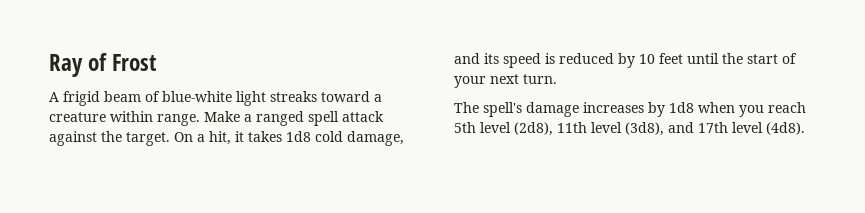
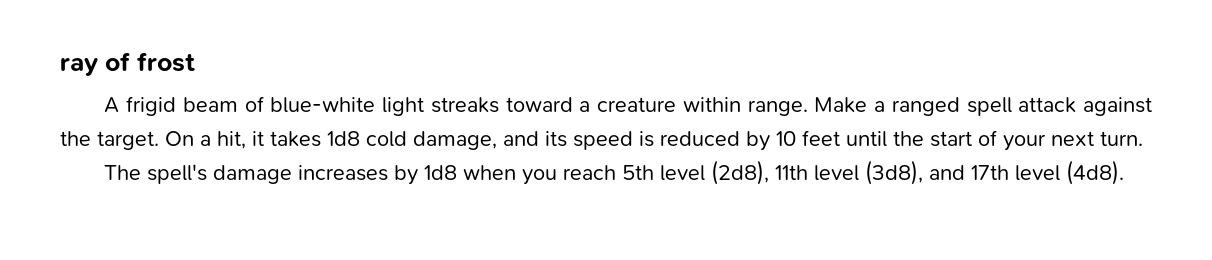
[49,53,157,77] Ray of Frost -> [60,52,196,76] ray of frost

